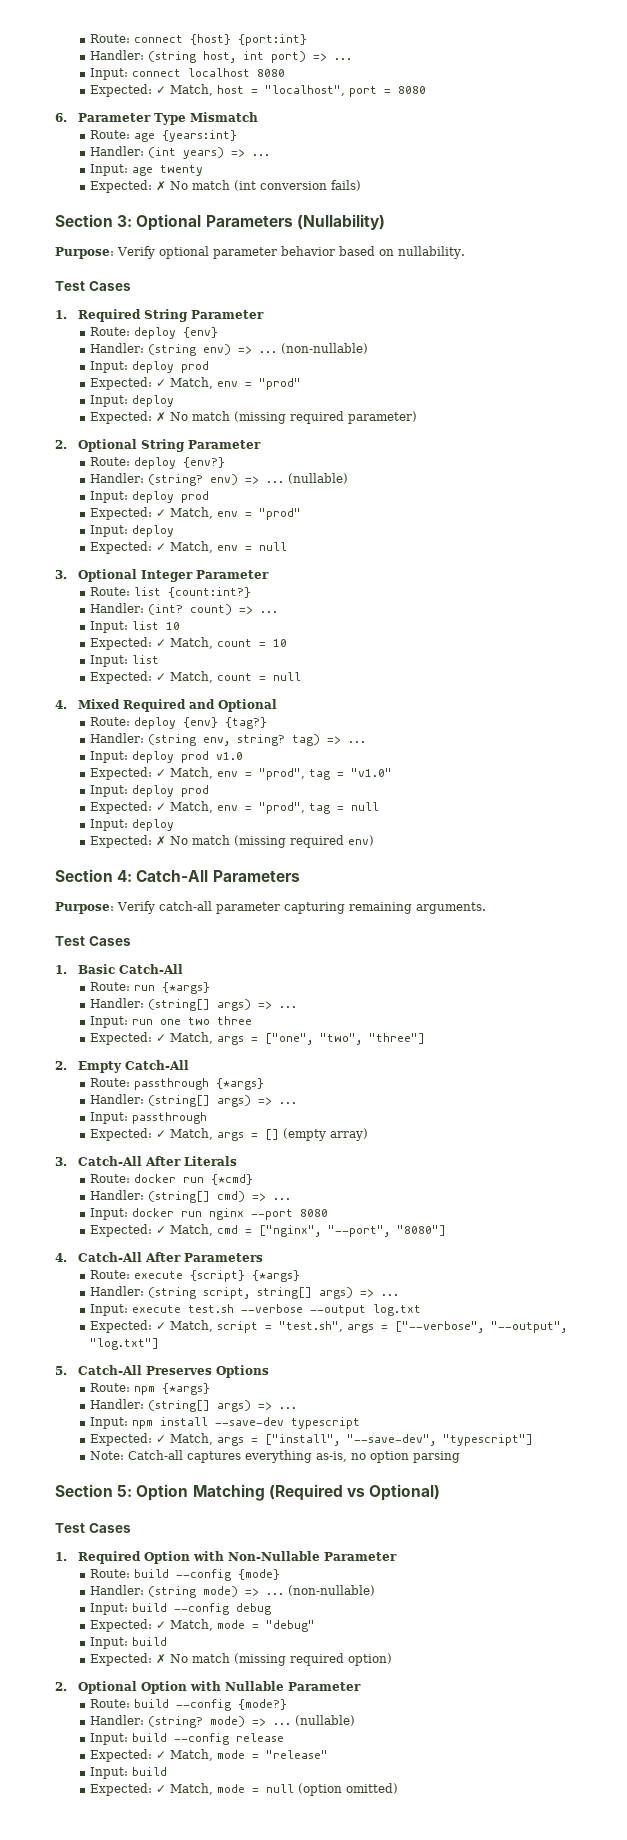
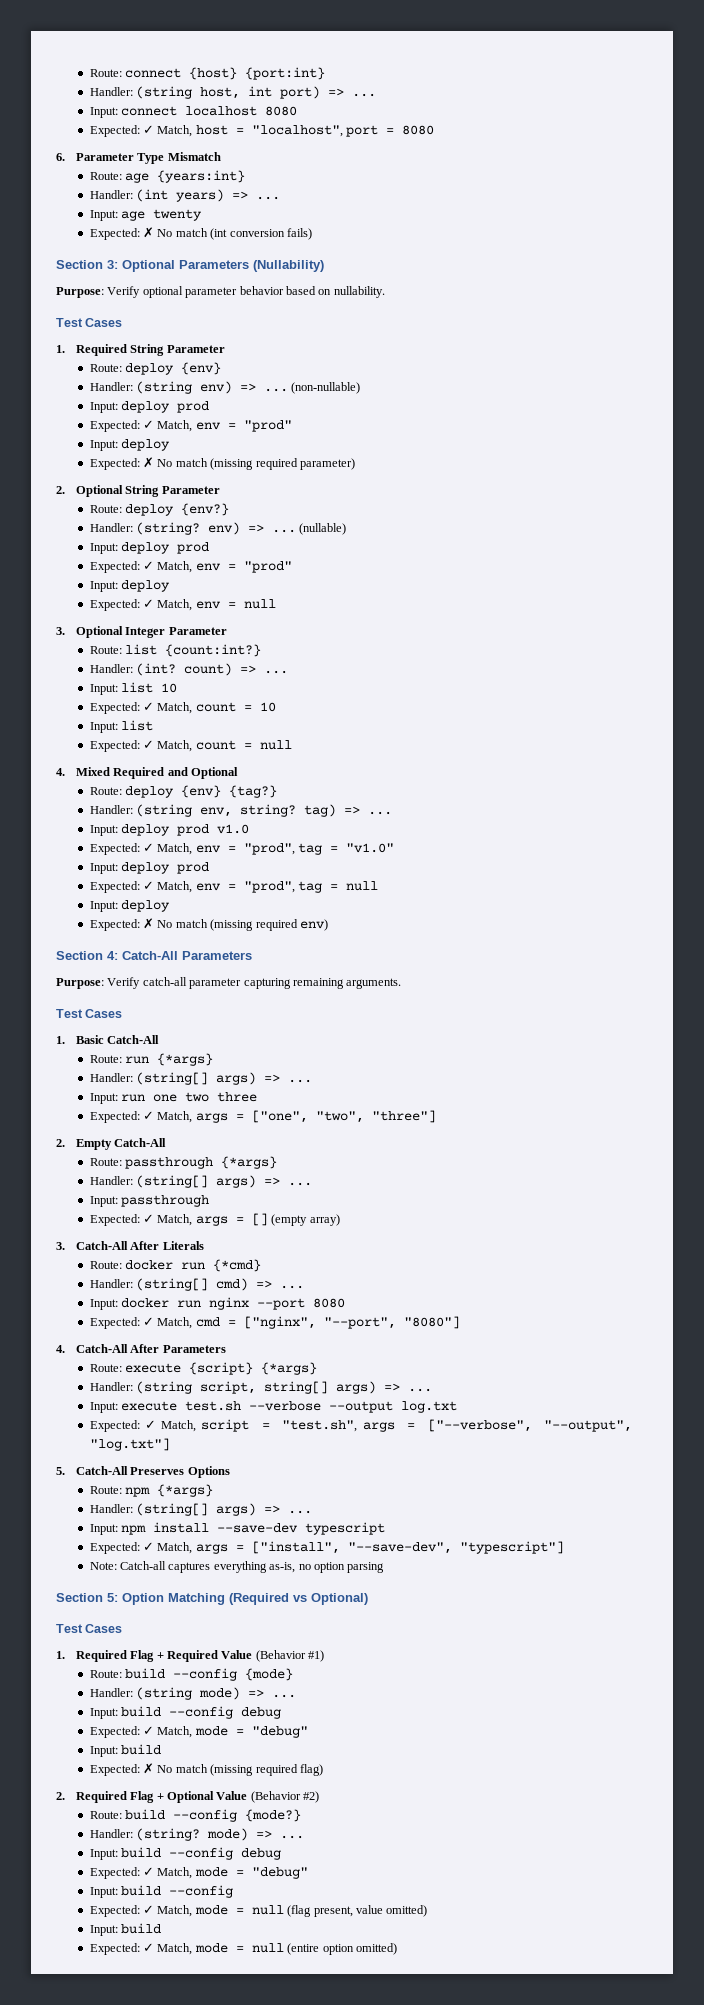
[143,1551,397,1564] Option with Non-Nullable Parameter -> [130,1650,325,1662] Flag + Required Value (Behavior #1)
[288,1585,376,1596] (non-nullable) -> (297, 1696) none
[348,1653,393,1666] [55,1681,361,1694] option) // 2. Optional Option with Nullable Parameter -> [299,1764,323,1776] [56,1791,320,1803] flag) // 2. Required Flag + Optional Value (Behavior #2)
[295,1715,356,1726] [90,1733,285,1745] [90,1749,329,1762] (nullable) // Input: build --config release // Expected: ✓ Match, mode = "release" -> [89,1847,282,1860] [89,1867,308,1879] [89,1885,234,1898] [89,1905,428,1917] // Input: build --config debug // Expected: ✓ Match, mode = "debug" // Input: build --config // Expected: ✓ Match, mode = null (flag present, value omitted)
[298,1783,343,1796] (option -> [287,1943,354,1955] (entire option

